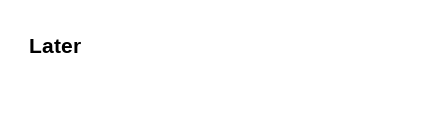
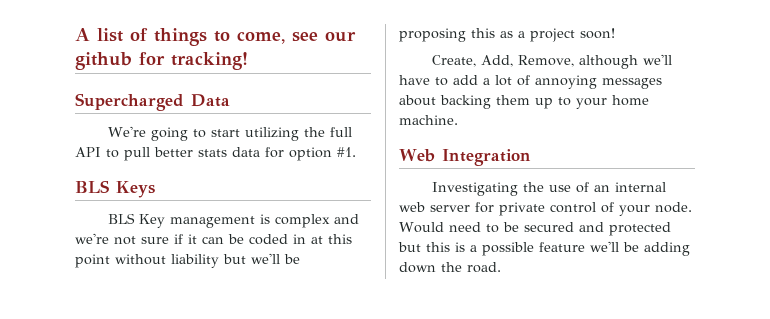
[29,39,81,53] Later -> [75,28,356,46] [75,52,248,70] [75,93,230,111] [107,126,352,141] [75,147,356,161] [75,180,155,198] [107,213,359,228] [75,233,352,245] [75,253,300,268] [399,28,615,42] [431,54,672,69] [399,75,662,89] [399,95,649,109] [399,115,458,125] [399,149,531,166] [431,182,666,196] [399,202,692,216] [399,222,671,236] [398,241,690,256] [399,262,501,273] A list of things to come, see our github for tracking! // Supercharged Data // We're going to start utilizing the full API to pull better stats data for option #1. // BLS Keys // BLS Key management is complex and we're not sure if it can be coded in at this point without liability but we'll be proposing this as a project soon! // Create, Add, Remove, although we'll have to add a lot of annoying messages about backing them up to your home machine. // Web Integration // Investigating the use of an internal web server for private control of your node. Would need to be secured and protected but this is a possible feature we'll be adding down the road.

